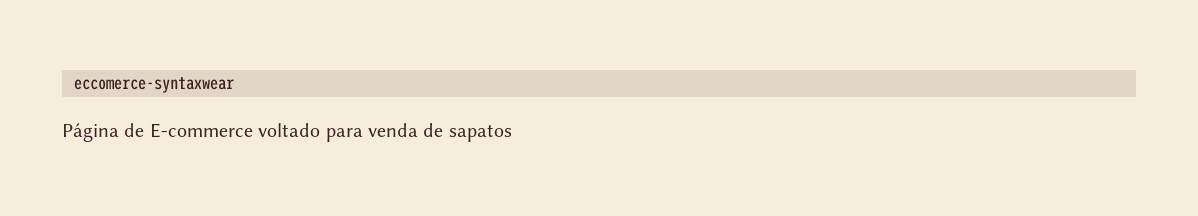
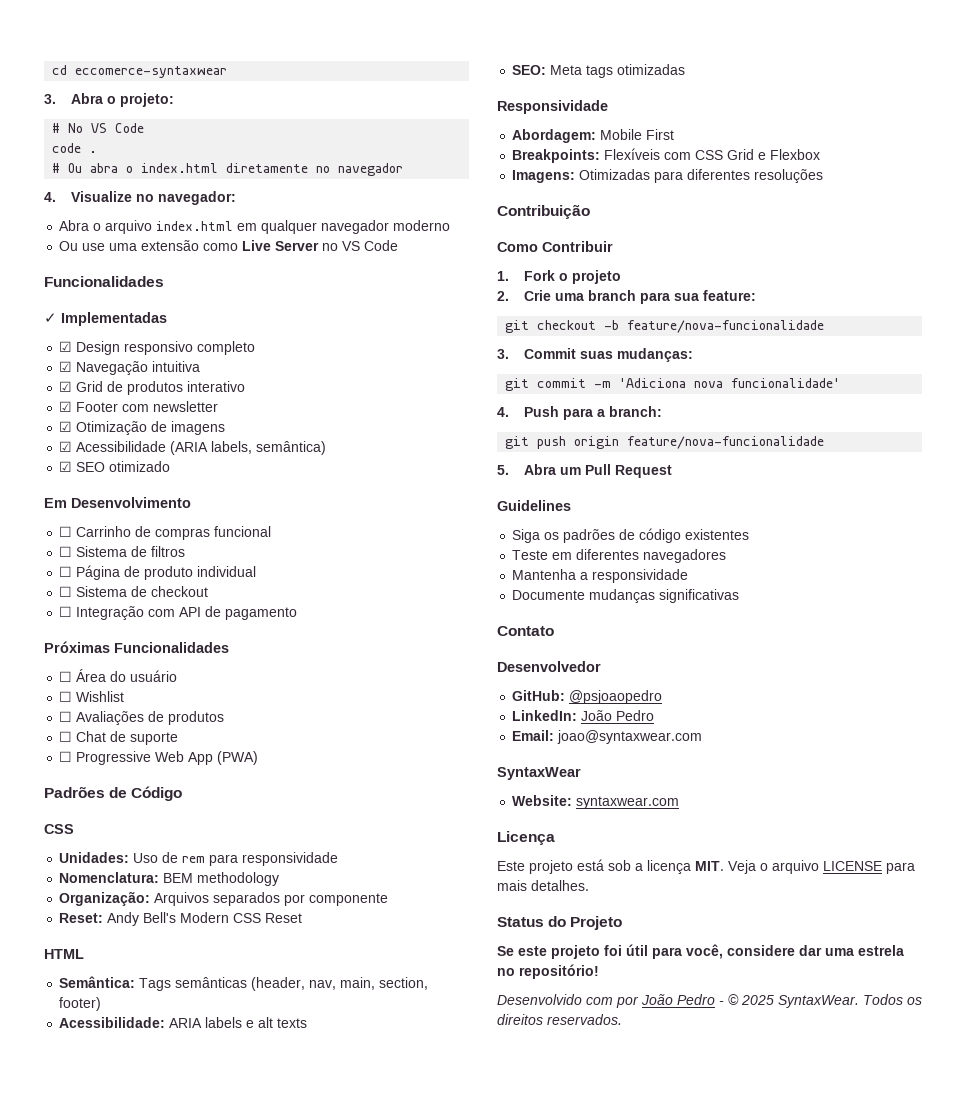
(74, 85) none -> [52,65,68,75] cd
[62,123,512,142] Página de E-commerce voltado para venda de sapatos -> [44,93,175,107] [52,123,145,133] [52,143,98,153] [52,163,404,176] [44,191,237,205] [59,220,451,234] [59,240,399,251] [44,276,164,287] [44,312,167,326] [59,341,256,355] [59,361,201,375] [59,381,246,395] [59,401,219,412] [59,421,226,435] [59,441,327,455] [59,461,171,472] [44,497,191,508] [59,526,272,540] [59,546,186,557] [59,565,257,580] [59,586,209,597] [59,606,298,620] [44,641,229,653] [59,669,178,682] [59,691,125,702] [59,711,225,725] [59,731,179,745] [59,751,259,765] [44,786,183,801] [44,824,74,834] [59,852,339,866] [59,872,280,886] [59,891,389,906] [59,912,303,926] [44,949,84,959] [59,976,429,991] [59,997,102,1011] [59,1017,308,1028] [512,64,686,78] [497,100,608,114] [512,129,675,143] [512,148,821,163] [512,169,824,183] [497,204,590,219] [497,241,613,252] [497,270,622,284] [497,290,757,304] [505,320,825,333] [497,348,694,362] [505,378,841,391] [497,406,663,420] [505,436,825,449] [497,464,673,478] [497,500,571,511] [512,528,750,543] [512,549,727,563] [512,569,689,583] [512,589,740,603] [497,626,554,636] [497,661,601,672] [512,690,663,704] [512,710,655,721] [512,730,703,744] [497,767,581,780] [512,795,680,809] [497,831,555,845] [497,859,915,874] [497,880,589,891] [497,916,623,930] [497,944,904,959] [497,964,599,979] [497,994,922,1008] [497,1014,622,1025] 3. Abra o projeto: // # No VS Code // code . // # Ou abra o index.html diretamente no navegador // 4. Visualize no navegador: // Abra o arquivo index.html em qualquer navegador moderno // Ou use uma extensão como Live Server no VS Code // Funcionalidades // ✓ Implementadas // ☑ Design responsivo completo // ☑ Navegação intuitiva // ☑ Grid de produtos interativo // ☑ Footer com newsletter // ☑ Otimização de imagens // ☑ Acessibilidade (ARIA labels, semântica) // ☑ SEO otimizado // Em Desenvolvimento // ☐ Carrinho de compras funcional // ☐ Sistema de filtros // ☐ Página de produto individual // ☐ Sistema de checkout // ☐ Integração com API de pagamento // Próximas Funcionalidades // ☐ Área do usuário // ☐ Wishlist // ☐ Avaliações de produtos // ☐ Chat de suporte // ☐ Progressive Web App (PWA) // Padrões de Código // CSS // Unidades: Uso de rem para responsividade // Nomenclatura: BEM methodology // Organização: Arquivos separados por componente // Reset: Andy Bell's Modern CSS Reset // HTML // Semântica: Tags semânticas (header, nav, main, section, footer) // Acessibilidade: ARIA labels e alt texts // SEO: Meta tags otimizadas // Responsividade // Abordagem: Mobile First // Breakpoints: Flexíveis com CSS Grid e Flexbox // Imagens: Otimizadas para diferentes resoluções // Contribuição // Como Contribuir // 1. Fork o projeto // 2. Crie uma branch para sua feature: // git checkout -b feature/nova-funcionalidade // 3. Commit suas mudanças: // git commit -m 'Adiciona nova funcionalidade' // 4. Push para a branch: // git push origin feature/nova-funcionalidade // 5. Abra um Pull Request // Guidelines // Siga os padrões de código existentes // Teste em diferentes navegadores // Mantenha a responsividade // Documente mudanças significativas // Contato // Desenvolvedor // GitHub: @psjoaopedro // LinkedIn: João Pedro // Email: joao@syntaxwear.com // SyntaxWear // Website: syntaxwear.com // Licença // Este projeto está sob a licença MIT. Veja o arquivo LICENSE para mais detalhes. // Status do Projeto // Se este projeto foi útil para você, considere dar uma estrela no repositório! // Desenvolvido com por João Pedro - © 2025 SyntaxWear. Todos os direitos reservados.

